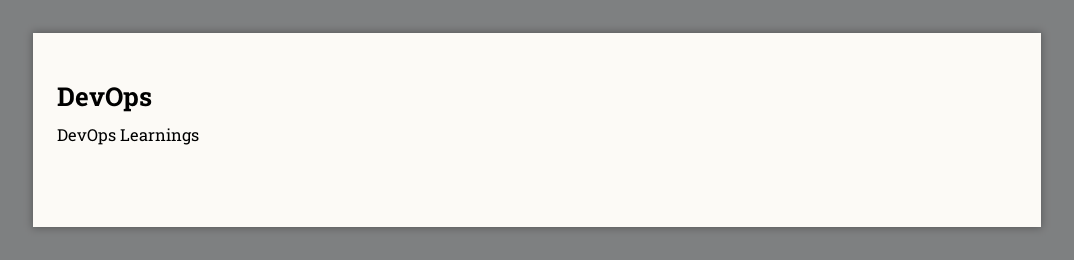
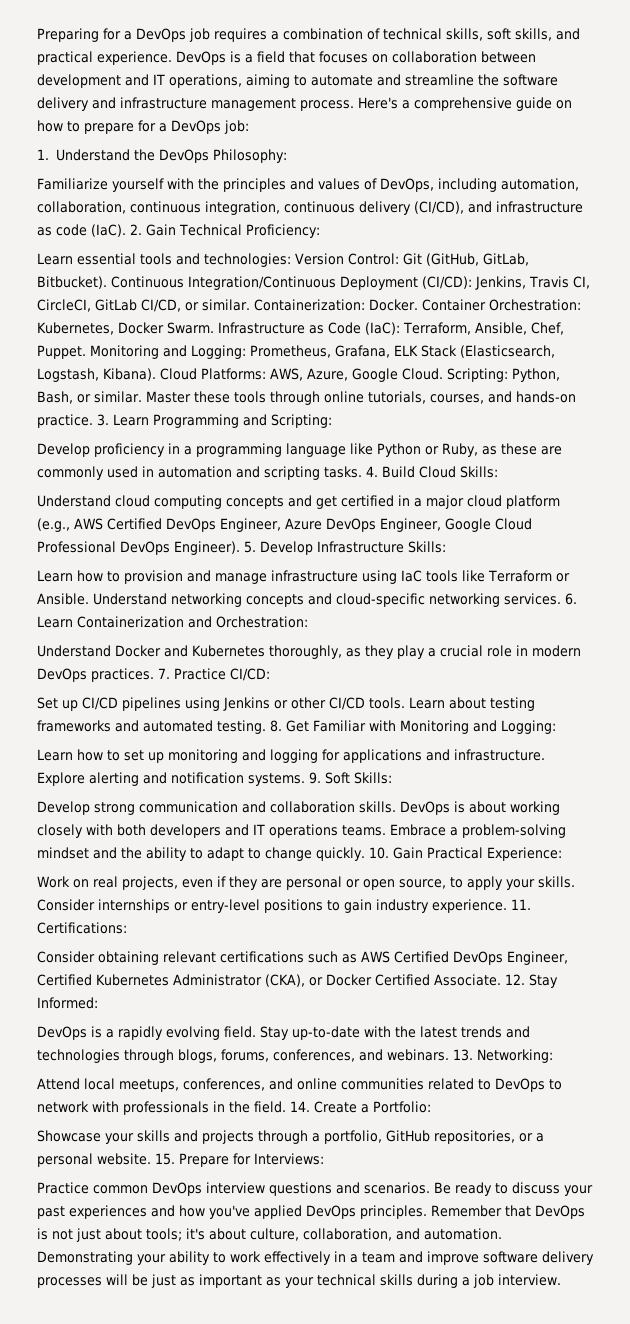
[57,87,152,112] [57,128,200,145] DevOps // DevOps Learnings -> [37,28,580,42] [37,51,536,65] [37,74,558,88] [37,97,572,111] [37,120,249,134] [37,149,288,163] [37,178,579,192] [37,201,583,215] [37,224,320,238] [37,253,529,267] [37,276,590,290] [37,299,581,312] [37,322,564,335] [37,345,555,359] [37,368,560,382] [37,391,576,405] [37,414,332,428] [37,443,562,457] [37,466,498,480] [37,495,560,509] [37,518,532,532] [37,541,446,555] [37,570,570,584] [37,593,577,607] [37,616,308,628] [37,645,581,659] [37,668,270,682] [37,697,535,711] [37,720,556,734] [37,749,545,763] [37,772,392,786] [37,801,560,815] [37,824,566,838] [37,847,562,861] [37,876,575,890] [37,899,531,913] [37,922,127,934] [37,951,568,965] [37,974,558,988] [37,997,98,1009] [37,1026,530,1040] [37,1049,553,1063] [37,1078,562,1092] [37,1101,431,1115] [37,1130,544,1144] [37,1153,324,1167] [37,1182,593,1196] [37,1205,585,1219] [37,1228,502,1242] [37,1251,594,1265] [37,1274,561,1288] Preparing for a DevOps job requires a combination of technical skills, soft skills, and practical experience. DevOps is a field that focuses on collaboration between development and IT operations, aiming to automate and streamline the software delivery and infrastructure management process. Here's a comprehensive guide on how to prepare for a DevOps job: // 1. Understand the DevOps Philosophy: // Familiarize yourself with the principles and values of DevOps, including automation, collaboration, continuous integration, continuous delivery (CI/CD), and infrastructure as code (IaC). 2. Gain Technical Proficiency: // Learn essential tools and technologies: Version Control: Git (GitHub, GitLab, Bitbucket). Continuous Integration/Continuous Deployment (CI/CD): Jenkins, Travis CI, CircleCI, GitLab CI/CD, or similar. Containerization: Docker. Container Orchestration: Kubernetes, Docker Swarm. Infrastructure as Code (IaC): Terraform, Ansible, Chef, Puppet. Monitoring and Logging: Prometheus, Grafana, ELK Stack (Elasticsearch, Logstash, Kibana). Cloud Platforms: AWS, Azure, Google Cloud. Scripting: Python, Bash, or similar. Master these tools through online tutorials, courses, and hands-on practice. 3. Learn Programming and Scripting: // Develop proficiency in a programming language like Python or Ruby, as these are commonly used in automation and scripting tasks. 4. Build Cloud Skills: // Understand cloud computing concepts and get certified in a major cloud platform (e.g., AWS Certified DevOps Engineer, Azure DevOps Engineer, Google Cloud Professional DevOps Engineer). 5. Develop Infrastructure Skills: // Learn how to provision and manage infrastructure using IaC tools like Terraform or Ansible. Understand networking concepts and cloud-specific networking services. 6. Learn Containerization and Orchestration: // Understand Docker and Kubernetes thoroughly, as they play a crucial role in modern DevOps practices. 7. Practice CI/CD: // Set up CI/CD pipelines using Jenkins or other CI/CD tools. Learn about testing frameworks and automated testing. 8. Get Familiar with Monitoring and Logging: // Learn how to set up monitoring and logging for applications and infrastructure. Explore alerting and notification systems. 9. Soft Skills: // Develop strong communication and collaboration skills. DevOps is about working closely with both developers and IT operations teams. Embrace a problem-solving mindset and the ability to adapt to change quickly. 10. Gain Practical Experience: // Work on real projects, even if they are personal or open source, to apply your skills. Consider internships or entry-level positions to gain industry experience. 11. Certifications: // Consider obtaining relevant certifications such as AWS Certified DevOps Engineer, Certified Kubernetes Administrator (CKA), or Docker Certified Associate. 12. Stay Informed: // DevOps is a rapidly evolving field. Stay up-to-date with the latest trends and technologies through blogs, forums, conferences, and webinars. 13. Networking: // Attend local meetups, conferences, and online communities related to DevOps to network with professionals in the field. 14. Create a Portfolio: // Showcase your skills and projects through a portfolio, GitHub repositories, or a personal website. 15. Prepare for Interviews: // Practice common DevOps interview questions and scenarios. Be ready to discuss your past experiences and how you've applied DevOps principles. Remember that DevOps is not just about tools; it's about culture, collaboration, and automation. Demonstrating your ability to work effectively in a team and improve software delivery processes will be just as important as your technical skills during a job interview.

